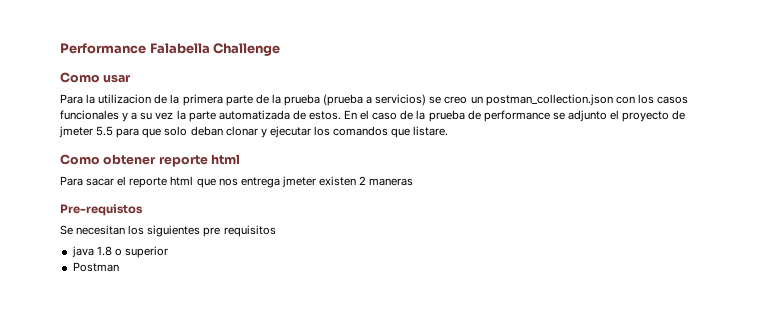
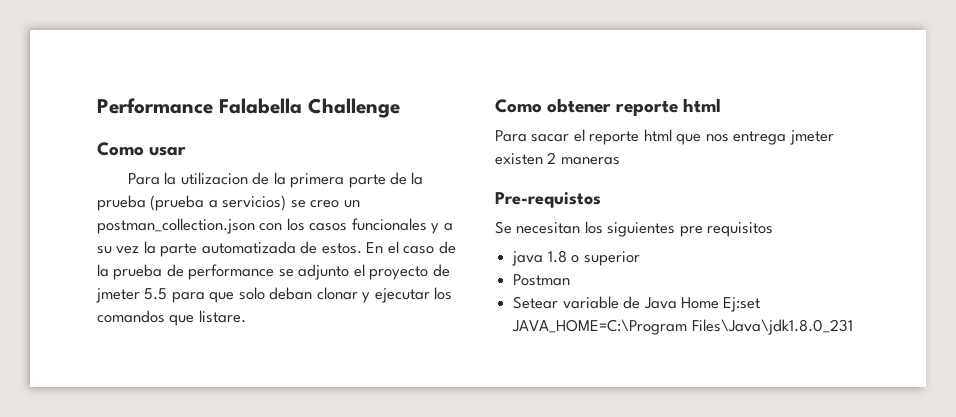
(119, 267) none -> [513,296,761,312] [512,319,853,335] // Setear variable de Java Home Ej:set JAVA_HOME=C:\Program Files\Java\jdk1.8.0_231

